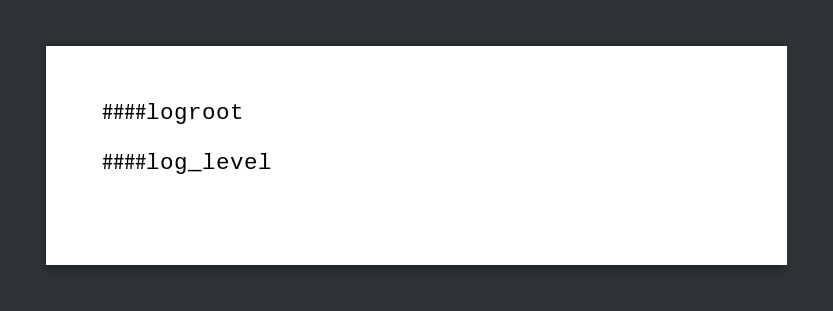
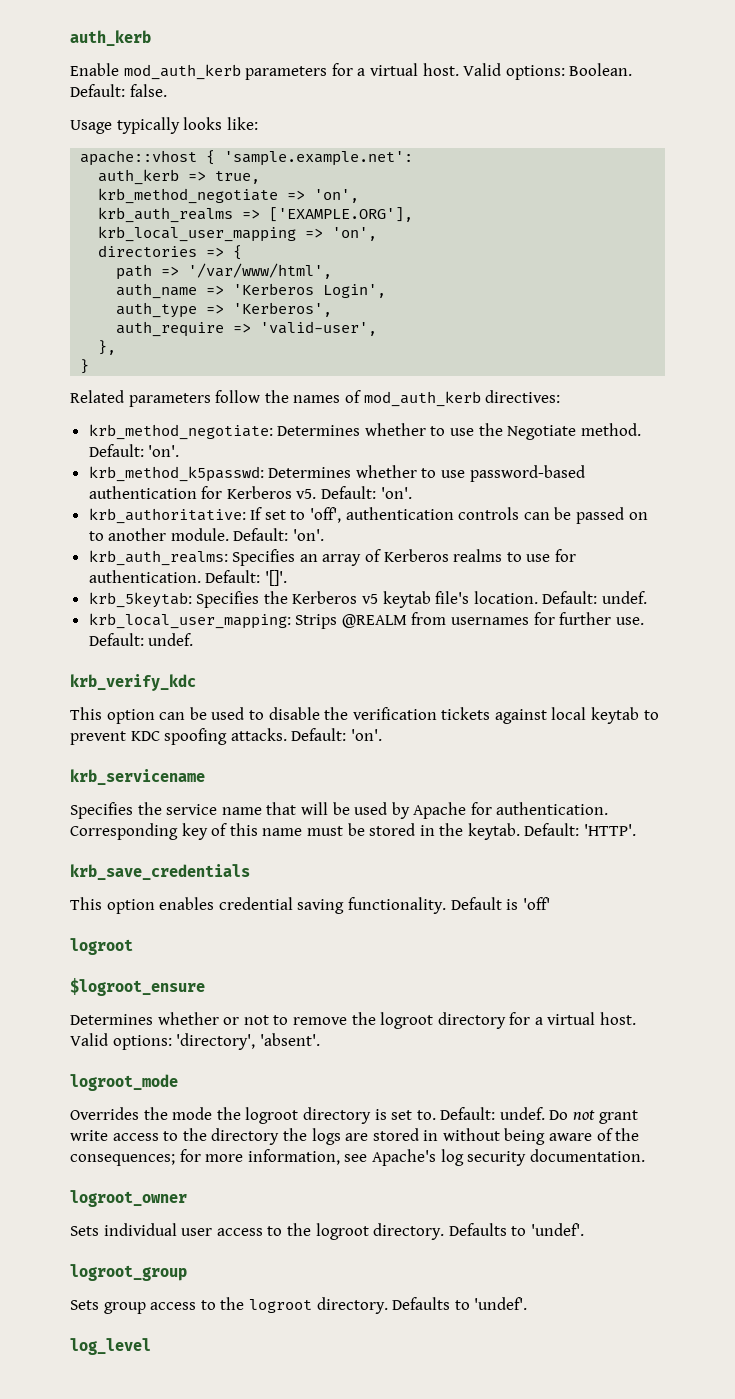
[102,103,244,124] [102,153,272,174] ####logroot // ####log_level -> [70,30,151,46] [70,63,633,80] [70,84,167,97] [70,117,258,134] [80,150,414,166] [98,169,261,185] [98,188,360,204] [98,207,414,223] [98,226,378,242] [98,245,243,260] [116,263,333,280] [116,283,387,299] [116,302,333,318] [116,321,378,337] [98,340,117,355] [80,359,90,374] [70,390,561,407] [88,423,641,440] [88,444,180,457] [88,465,585,482] [88,486,412,499] [88,507,648,524] [88,528,325,541] [88,549,577,566] [88,570,287,586] [88,591,648,608] [88,612,644,629] [88,633,194,646] [70,674,196,691] [70,707,659,724] [70,728,382,745] [70,769,205,785] [70,802,609,819] [70,823,637,840] [70,864,250,880] [70,897,550,914] [70,938,133,955] [70,978,205,996] [70,1012,637,1029] [70,1033,320,1050] [70,1074,178,1091] [70,1107,638,1124] [70,1128,640,1145] [70,1149,645,1166] [70,1190,187,1207] [70,1223,584,1240] [70,1264,187,1281] [70,1297,528,1314] [70,1338,151,1355] auth_kerb // Enable mod_auth_kerb parameters for a virtual host. Valid options: Boolean. Default: false. // Usage typically looks like: // apache::vhost { 'sample.example.net': // auth_kerb => true, // krb_method_negotiate => 'on', // krb_auth_realms => ['EXAMPLE.ORG'], // krb_local_user_mapping => 'on', // directories => { // path => '/var/www/html', // auth_name => 'Kerberos Login', // auth_type => 'Kerberos', // auth_require => 'valid-user', // }, // } // Related parameters follow the names of mod_auth_kerb directives: // krb_method_negotiate: Determines whether to use the Negotiate method. Default: 'on'. // krb_method_k5passwd: Determines whether to use password-based authentication for Kerberos v5. Default: 'on'. // krb_authoritative: If set to 'off', authentication controls can be passed on to another module. Default: 'on'. // krb_auth_realms: Specifies an array of Kerberos realms to use for authentication. Default: '[]'. // krb_5keytab: Specifies the Kerberos v5 keytab file's location. Default: undef. // krb_local_user_mapping: Strips @REALM from usernames for further use. Default: undef. // krb_verify_kdc // This option can be used to disable the verification tickets against local keytab to prevent KDC spoofing attacks. Default: 'on'. // krb_servicename // Specifies the service name that will be used by Apache for authentication. Corresponding key of this name must be stored in the keytab. Default: 'HTTP'. // krb_save_credentials // This option enables credential saving functionality. Default is 'off' // logroot // $logroot_ensure // Determines whether or not to remove the logroot directory for a virtual host. Valid options: 'directory', 'absent'. // logroot_mode // Overrides the mode the logroot directory is set to. Default: undef. Do not grant write access to the directory the logs are stored in without being aware of the consequences; for more information, see Apache's log security documentation. // logroot_owner // Sets individual user access to the logroot directory. Defaults to 'undef'. // logroot_group // Sets group access to the logroot directory. Defaults to 'undef'. // log_level

